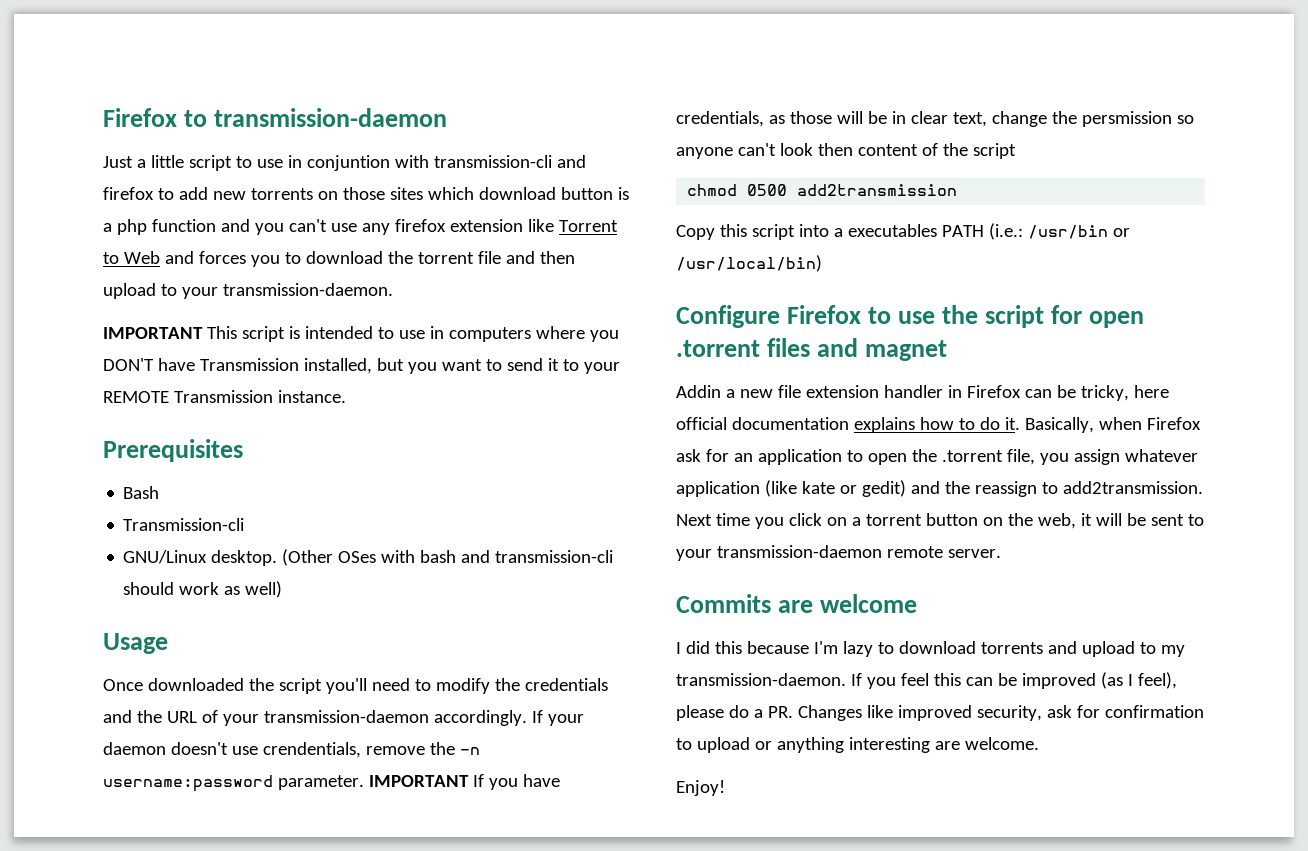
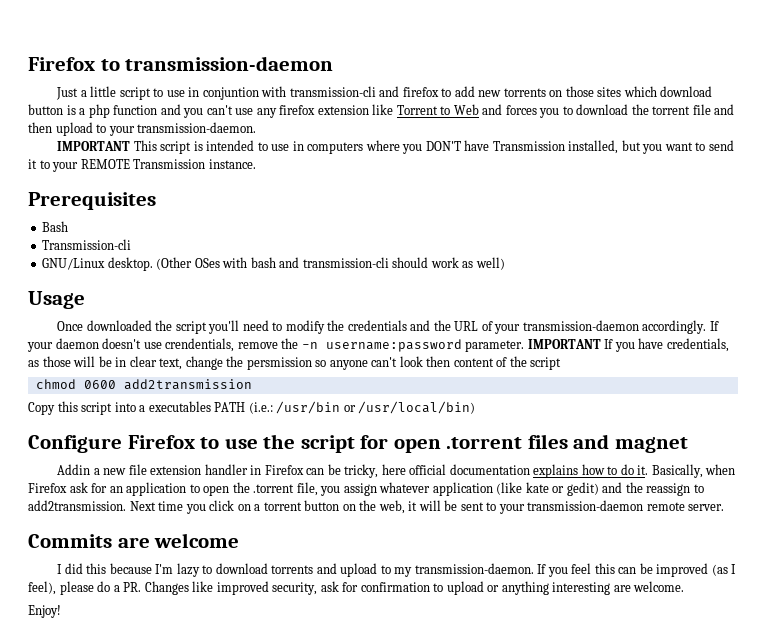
[747,184,788,196] 0500 -> [83,380,116,389] 0600

